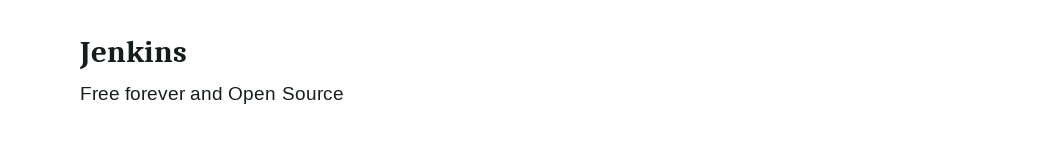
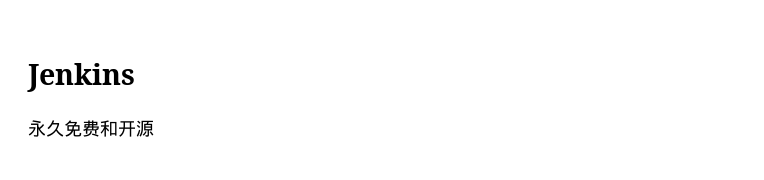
[80,87,344,104] Free forever and Open Source -> [28,120,154,137] 永久免费和开源

